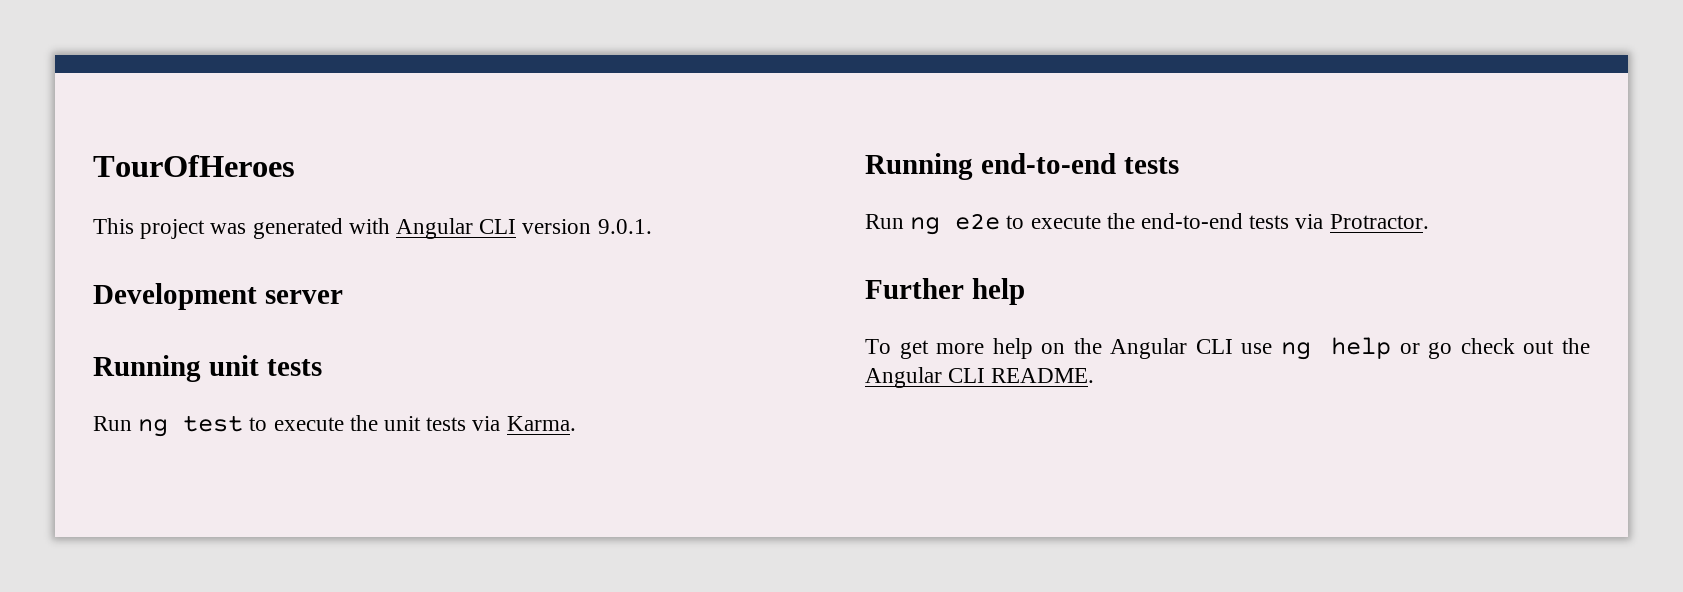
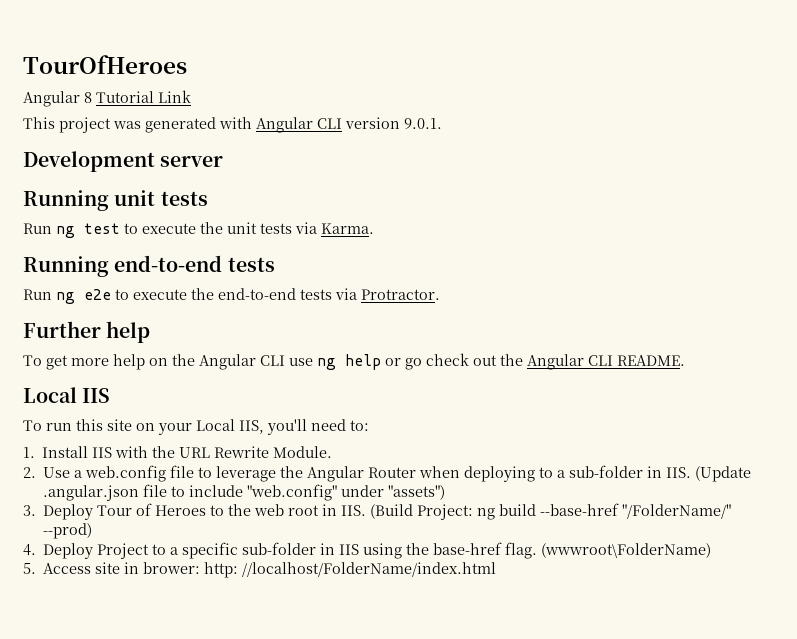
(295, 166) none -> [23,90,191,107] // Angular 8 Tutorial Link
(1095, 375) none -> [23,387,111,403] [23,419,369,435] [23,446,333,458] [23,465,752,482] [43,484,446,501] [23,503,732,520] [43,523,93,539] [23,542,712,559] [23,562,497,578] // Local IIS // To run this site on your Local IIS, you'll need to: // 1. Install IIS with the URL Rewrite Module. // 2. Use a web.config file to leverage the Angular Router when deploying to a sub-folder in IIS. (Update .angular.json file to include "web.config" under "assets") // 3. Deploy Tour of Heroes to the web root in IIS. (Build Project: ng build --base-href "/FolderName/" --prod) // 4. Deploy Project to a specific sub-folder in IIS using the base-href flag. (wwwroot\FolderName) // 5. Access site in brower: http: //localhost/FolderName/index.html

